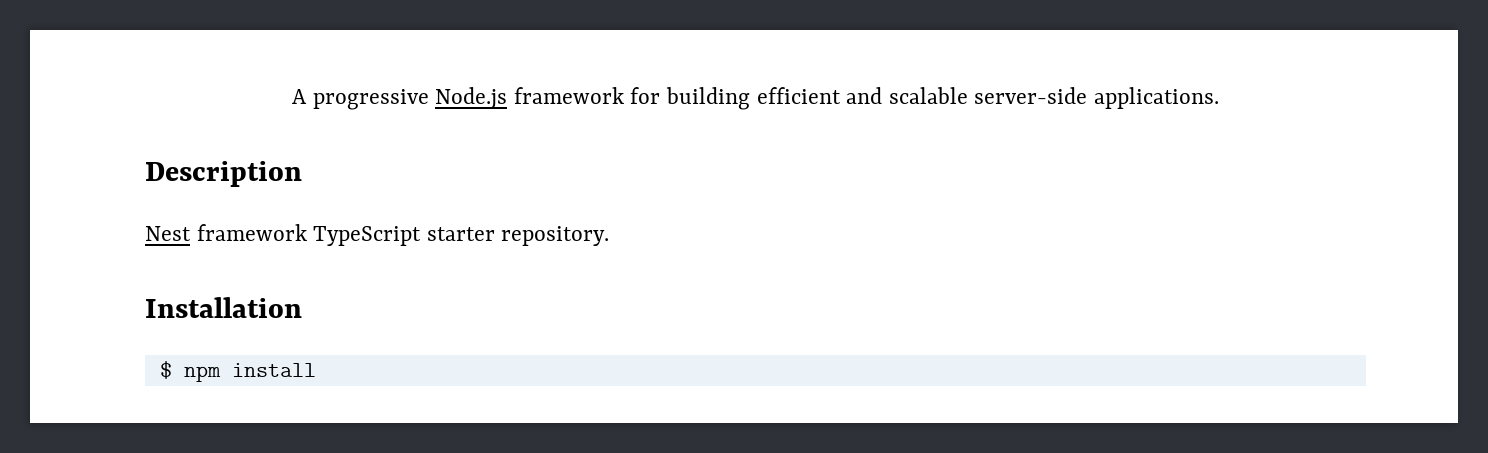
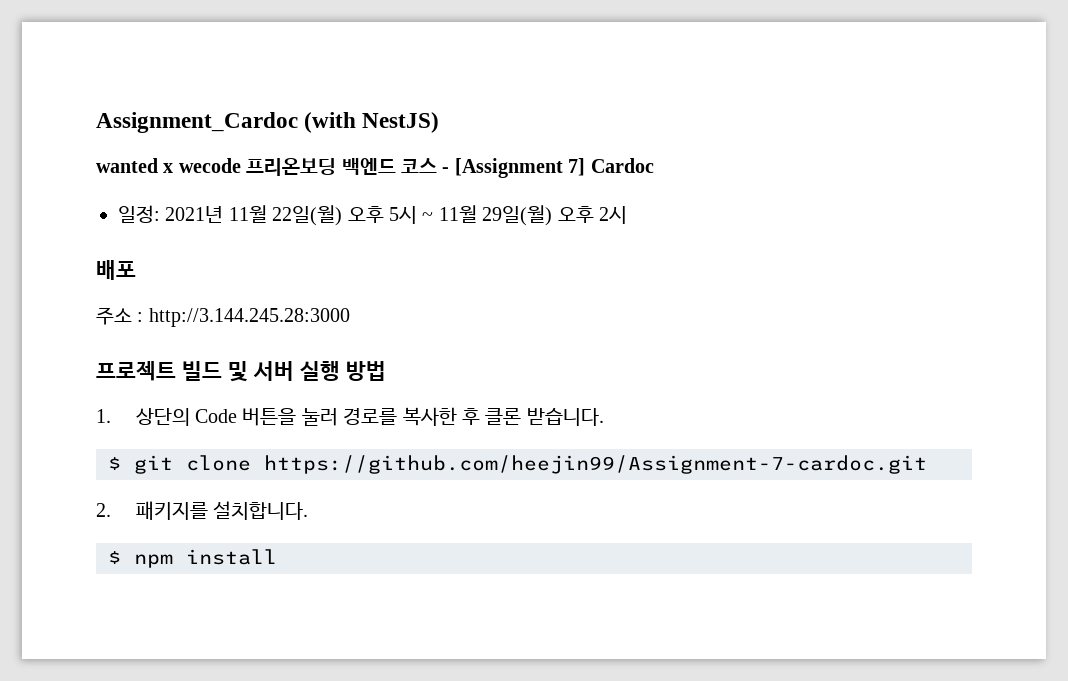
[291,87,1220,110] [145,161,302,187] [145,224,610,246] [145,297,302,318] A progressive Node.js framework for building efficient and scalable server-side applications. // Description // Nest framework TypeScript starter repository. // Installation -> [96,112,440,133] [96,158,654,178] [118,205,627,226] [96,260,136,280] [96,307,350,327] [96,361,386,382] [96,407,604,426] [108,455,927,474] [96,501,308,520] Assignment_Cardoc (with NestJS) // wanted x wecode 프리온보딩 백엔드 코스 - [Assignment 7] Cardoc // 일정: 2021년 11월 22일(월) 오후 5시 ~ 11월 29일(월) 오후 2시 // 배포 // 주소 : http://3.144.245.28:3000 // 프로젝트 빌드 및 서버 실행 방법 // 1. 상단의 Code 버튼을 눌러 경로를 복사한 후 클론 받습니다. // $ git clone https://github.com/heejin99/Assignment-7-cardoc.git // 2. 패키지를 설치합니다.

